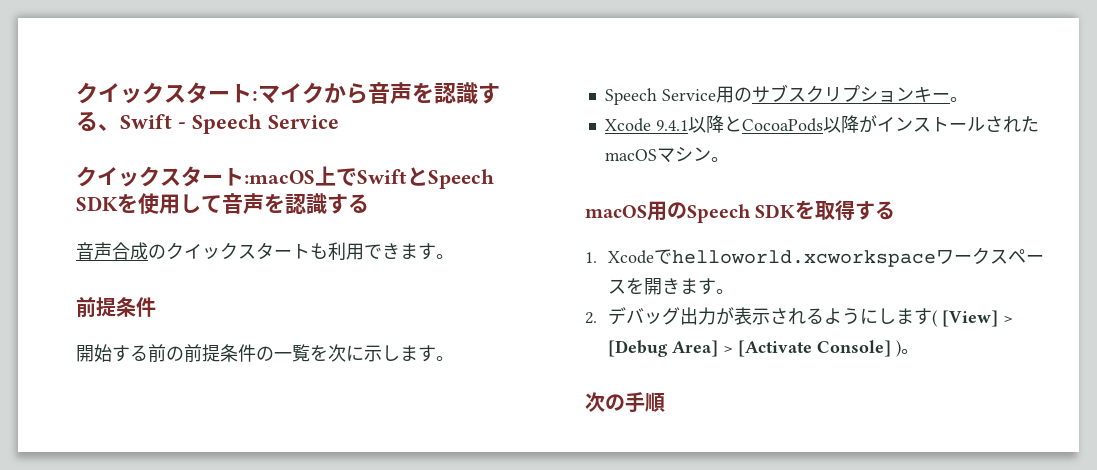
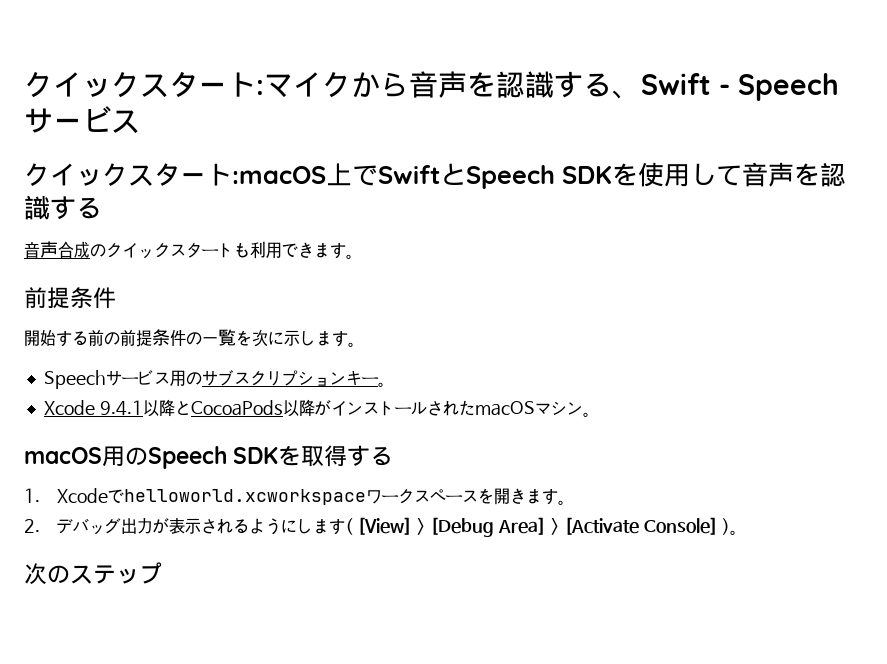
[268,115,339,129] Service -> [24,106,140,134] サービス
[661,89,716,101] Service -> [105,370,170,386] サービス
[625,392,665,413] 手順 -> [70,562,162,584] ステップ

